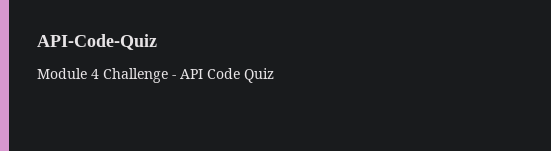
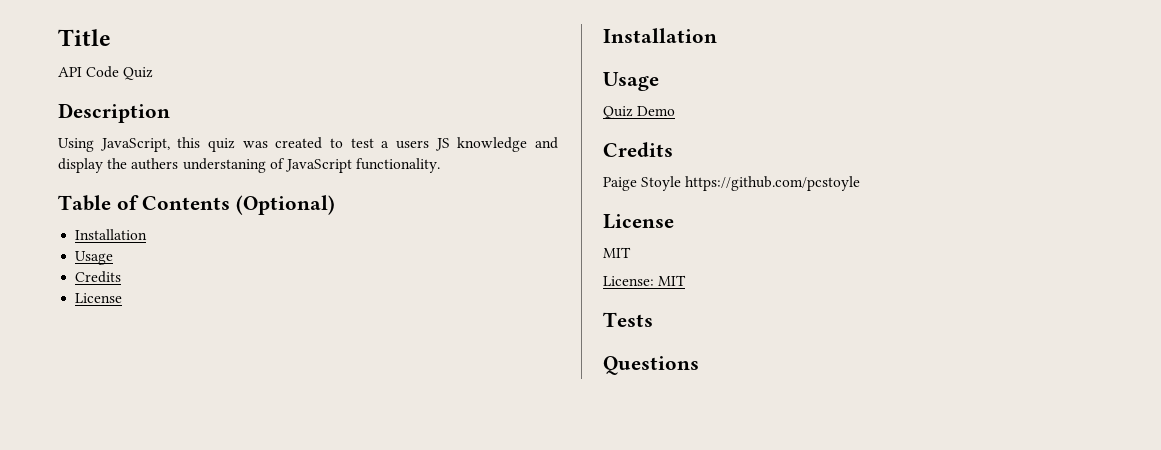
[37,34,157,50] [37,68,274,83] API-Code-Quiz // Module 4 Challenge - API Code Quiz -> [58,29,111,46] [58,66,154,80] [58,103,170,123] [58,137,558,152] [58,158,441,173] [58,195,336,215] [75,229,148,240] [75,251,114,265] [75,271,122,283] [75,293,123,303] [603,28,717,43] [603,72,659,91] [603,106,676,119] [603,142,673,157] [603,176,861,191] [603,214,674,229] [603,247,631,258] [603,275,687,286] [603,312,653,327] [603,356,699,375] Title // API Code Quiz // Description // Using JavaScript, this quiz was created to test a users JS knowledge and display the authers understaning of JavaScript functionality. // Table of Contents (Optional) // Installation // Usage // Credits // License // Installation // Usage // Quiz Demo // Credits // Paige Stoyle https://github.com/pcstoyle // License // MIT // License: MIT // Tests // Questions

